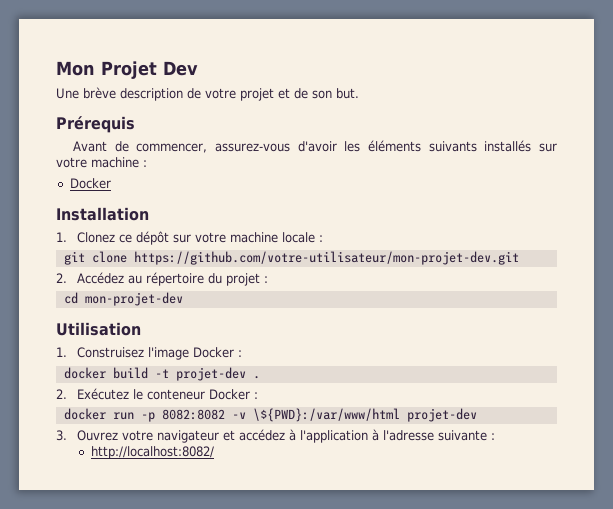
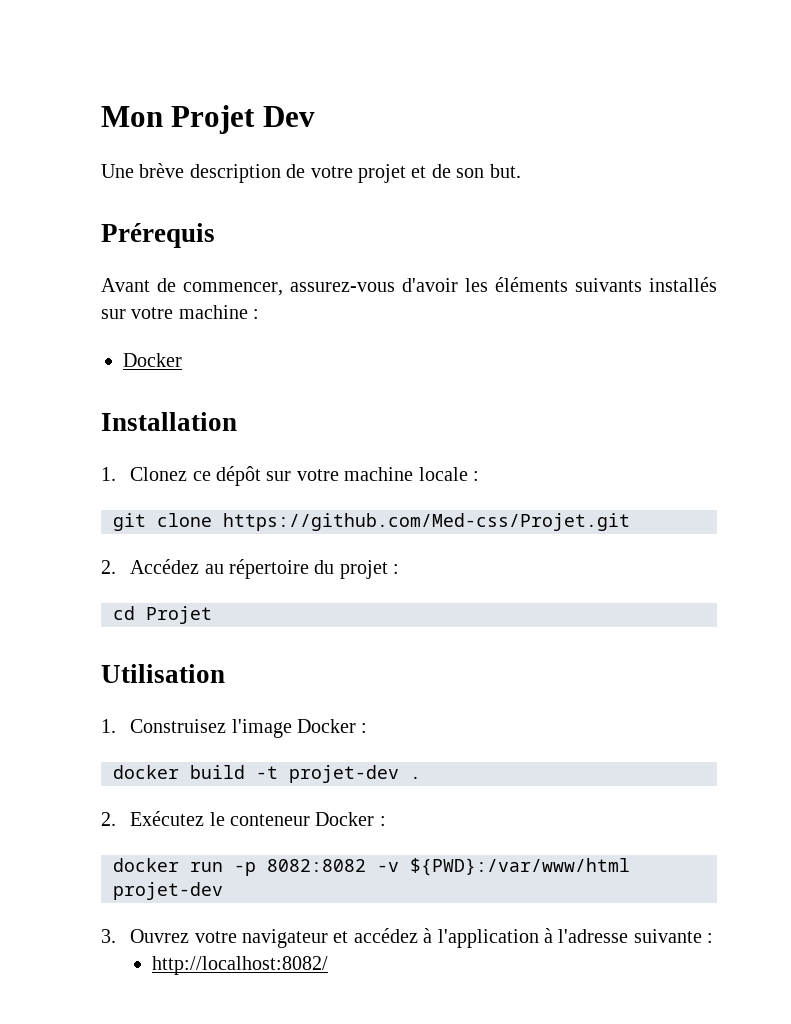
[133,251,519,265] https://github.com/votre-utilisateur/mon-projet-dev.git -> [223,513,630,531] https://github.com/Med-css/Projet.git
[84,292,183,306] mon-projet-dev -> [146,606,212,624] Projet
[252,408,400,422] \${PWD}:/var/www/html -> [410,858,630,876] ${PWD}:/var/www/html

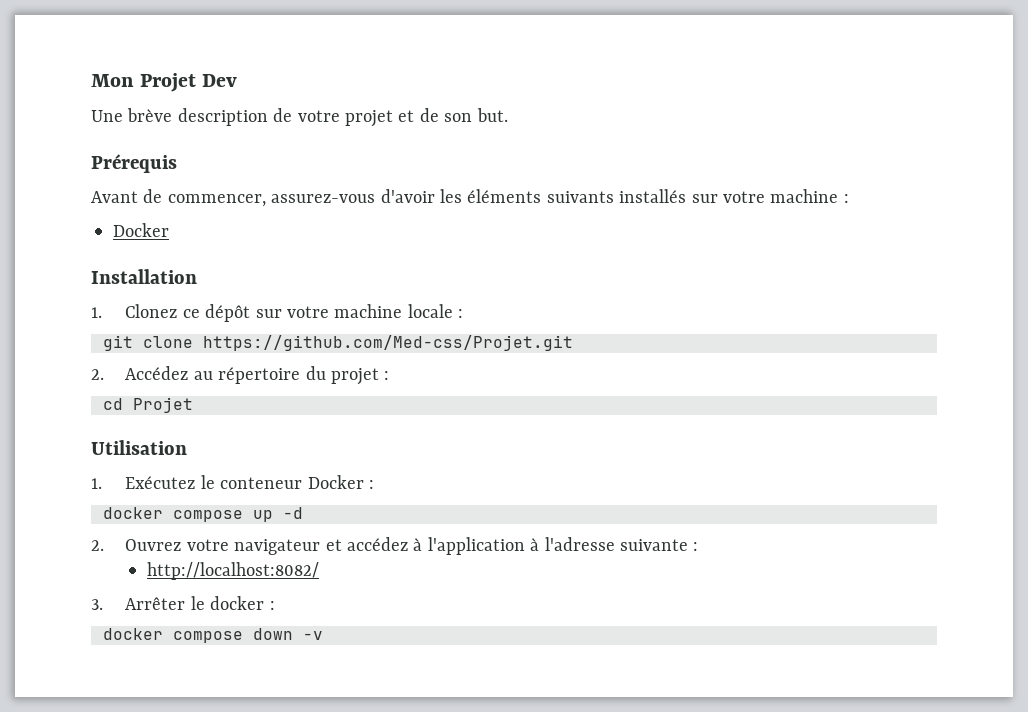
[130,719,368,738] [113,765,421,783] [101,812,116,826] Construisez l'image Docker : // docker build -t projet-dev . // 2. -> (102, 483) none
[190,858,630,876] [113,882,223,900] [101,929,116,943] run -p 8082:8082 -v ${PWD}:/var/www/html projet-dev // 3. -> [173,507,303,522] [91,540,104,551] compose up -d // 2.
(329, 965) none -> [91,596,275,610] [103,628,323,643] // 3. Arrêter le docker : // docker compose down -v

